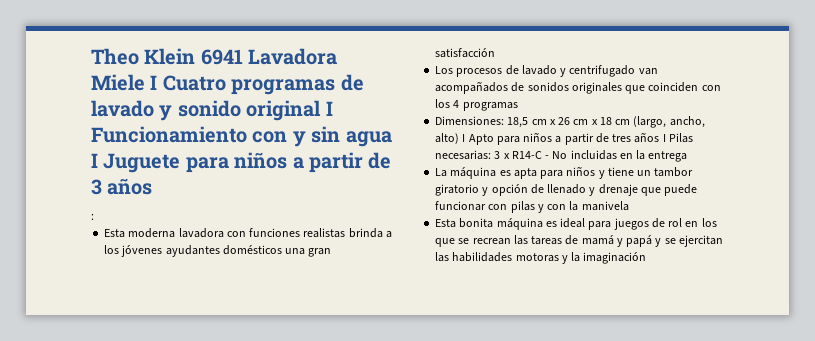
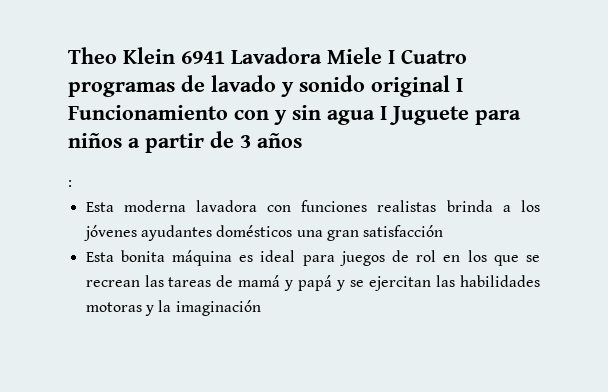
[435,65,658,77] [435,81,721,94] [435,99,518,111] [435,116,705,128] [435,132,693,145] [435,150,688,162] [435,166,694,179] [435,184,698,196] [435,201,629,213] // Los procesos de lavado y centrifugado van acompañados de sonidos originales que coinciden con los 4 programas // Dimensiones: 18,5 cm x 26 cm x 18 cm (largo, ancho, alto) I Apto para niños a partir de tres años I Pilas necesarias: 3 x R14-C - No incluidas en la entrega // La máquina es apta para niños y tiene un tambor giratorio y opción de llenado y drenaje que puede funcionar con pilas y con la manivela -> (444, 231) none

